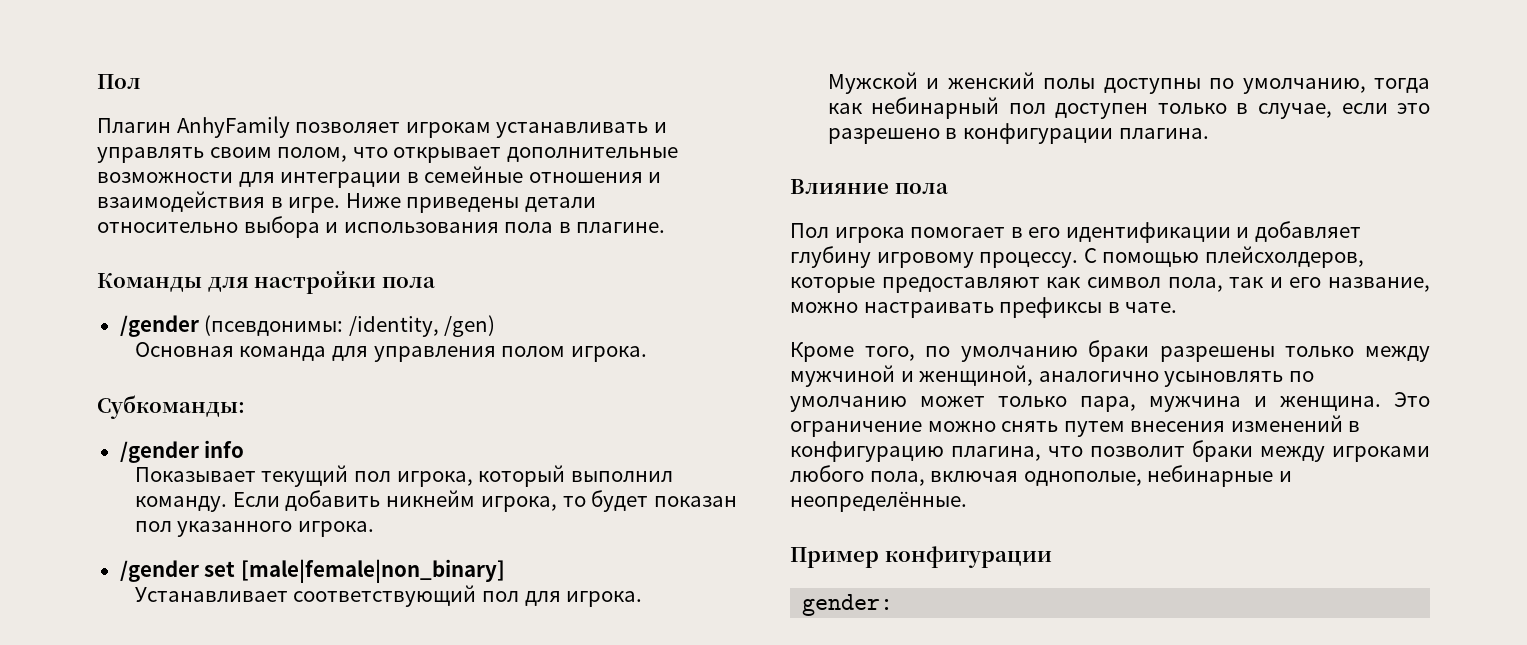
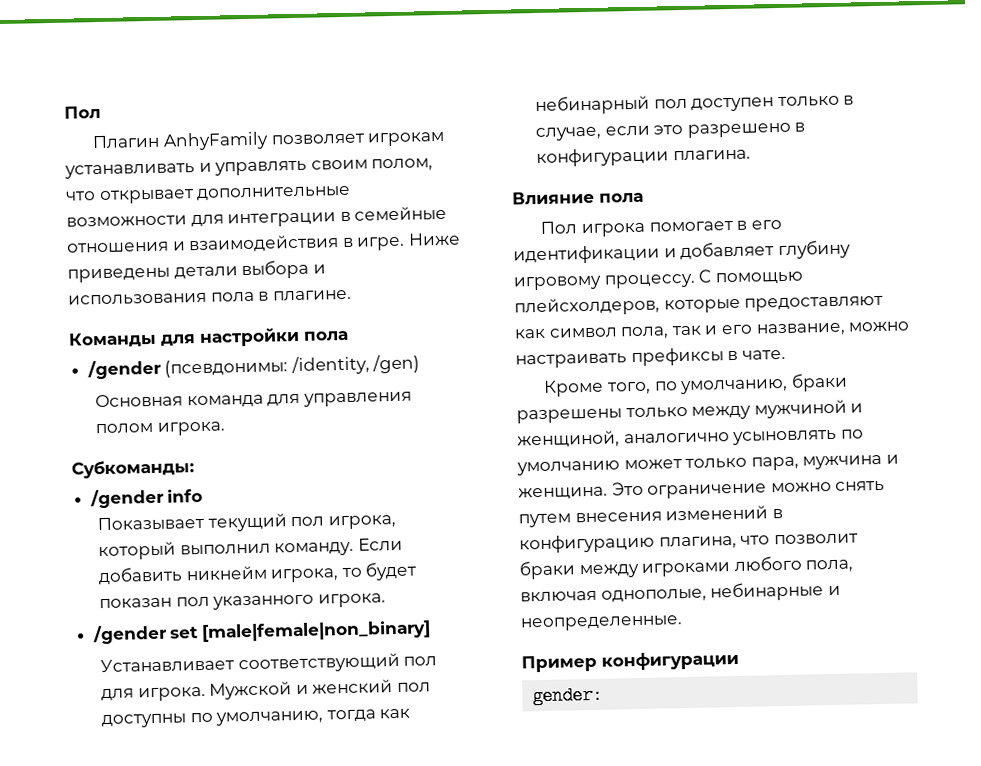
[97,222,238,233] относительно -> (238, 273) none
[1043,78,1096,89] полы -> [396,682,431,693] пол
[960,346,1078,362] умолчанию -> [680,378,789,395] умолчанию,
[790,491,967,512] неопределённые. -> [520,615,683,632] неопределенные.

